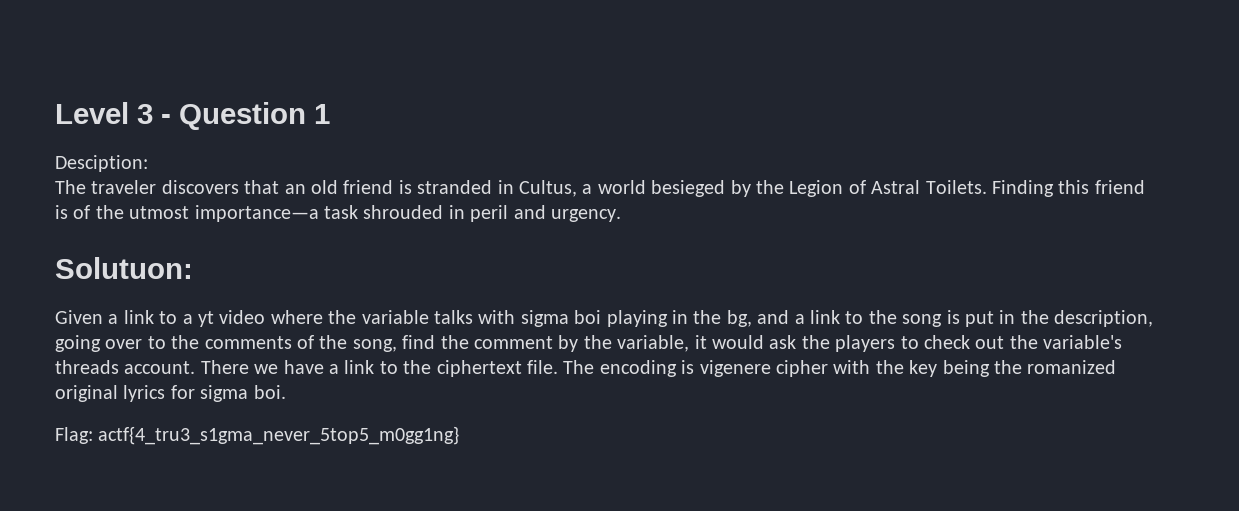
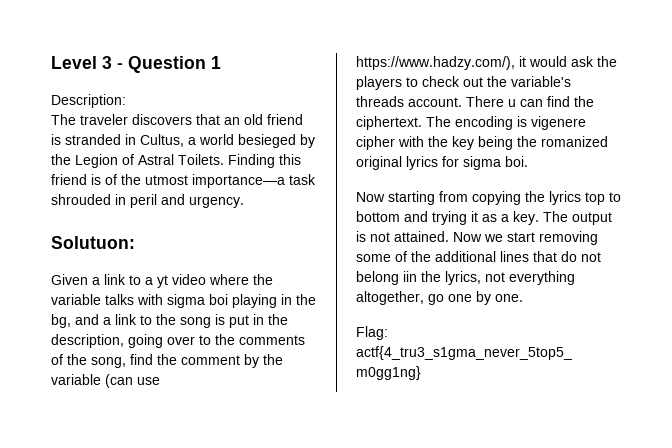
[55,155,148,172] Desciption: -> [51,94,126,108] Description:
[617,335,690,352] variable, -> [51,374,160,388] [356,56,515,70] variable (can use https://www.hadzy.com/),
[254,360,558,377] we have a link to the ciphertext file. -> [508,96,594,107] [356,116,422,130] u can find the ciphertext.
(286, 392) none -> [356,191,621,205] [356,211,612,225] [356,231,598,245] [356,251,601,262] [356,271,575,285] [356,291,523,305] // Now starting from copying the lyrics top to bottom and trying it as a key. The output is not attained. Now we start removing some of the additional lines that do not belong iin the lyrics, not everything altogether, go one by one.

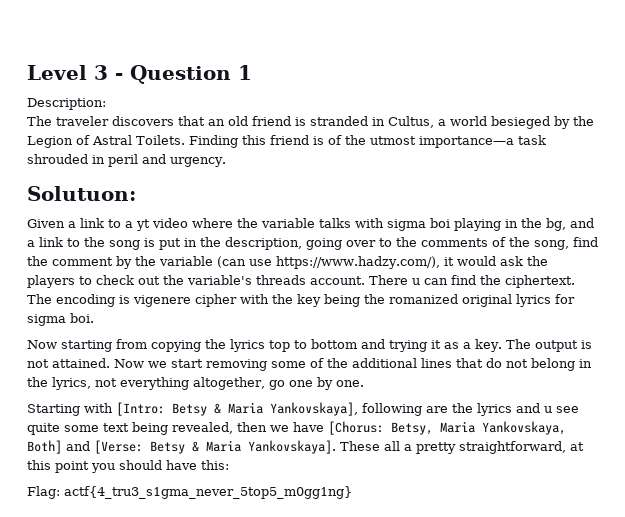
[403,271,417,282] iin -> [579,359,592,368] in
(523, 298) none -> [27,402,579,416] [27,421,566,435] [27,440,584,454] [27,460,229,473] // Starting with [Intro: Betsy & Maria Yankovskaya], following are the lyrics and u see quite some text being revealed, then we have [Chorus: Betsy, Maria Yankovskaya, Both] and [Verse: Betsy & Maria Yankovskaya]. These all a pretty straightforward, at this point you should have this:

